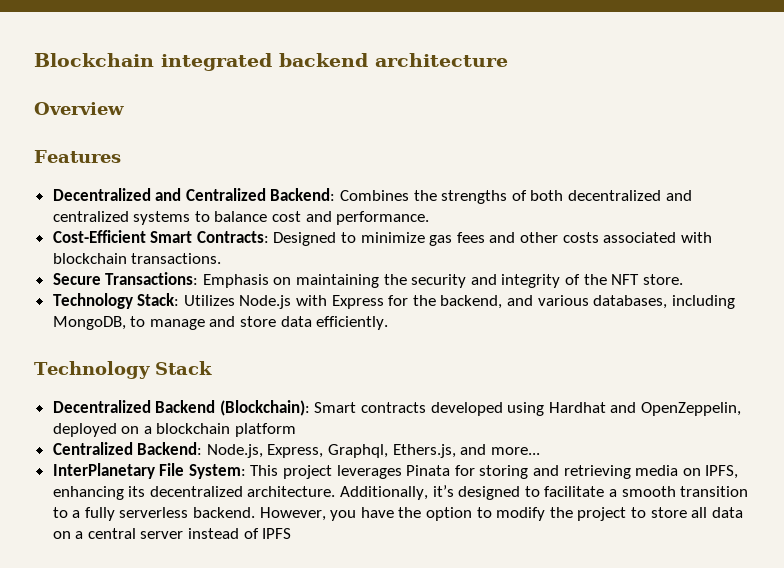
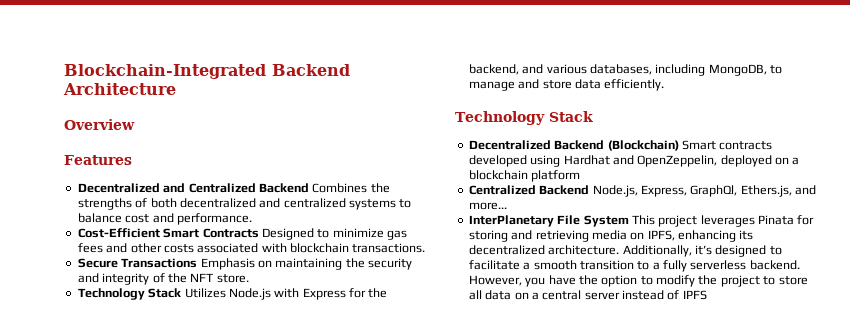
[34,53,508,71] Blockchain integrated backend architecture -> [64,64,350,79] [63,83,176,95] Blockchain-Integrated Backend Architecture
[270,188,336,201] Backend: -> [258,183,309,193] Backend
[196,231,269,243] Contracts: -> [202,228,259,238] Contracts
[105,272,199,285] Transactions: -> [121,258,198,268] Transactions
[137,293,180,306] Stack: -> [148,288,182,298] Stack
[219,400,310,416] (Blockchain): -> [607,140,679,151] (Blockchain)
[137,442,203,455] Backend: -> [539,185,590,195] Backend
[328,444,389,458] Graphql, -> [690,185,738,197] GraphQl,
[188,464,246,479] System: -> [583,215,629,227] System

